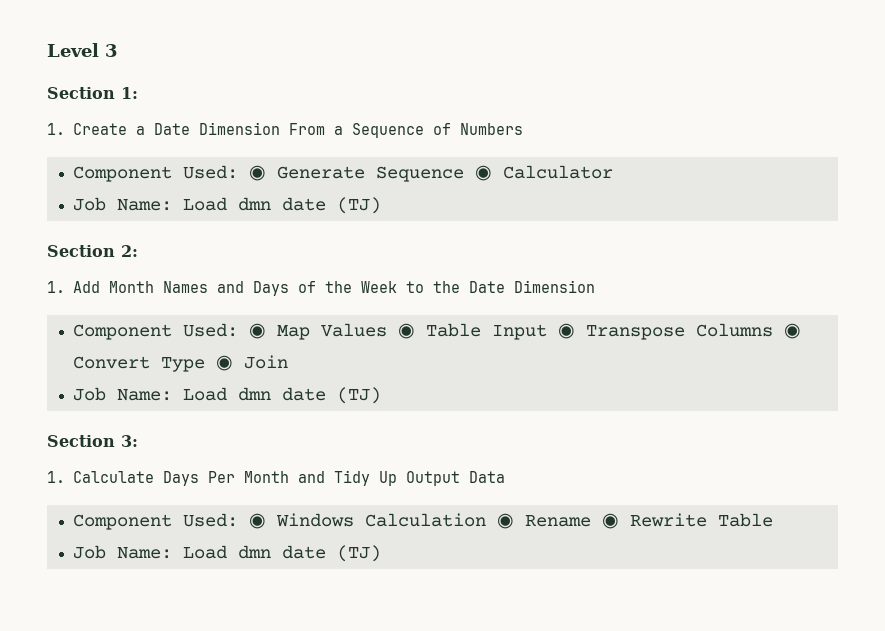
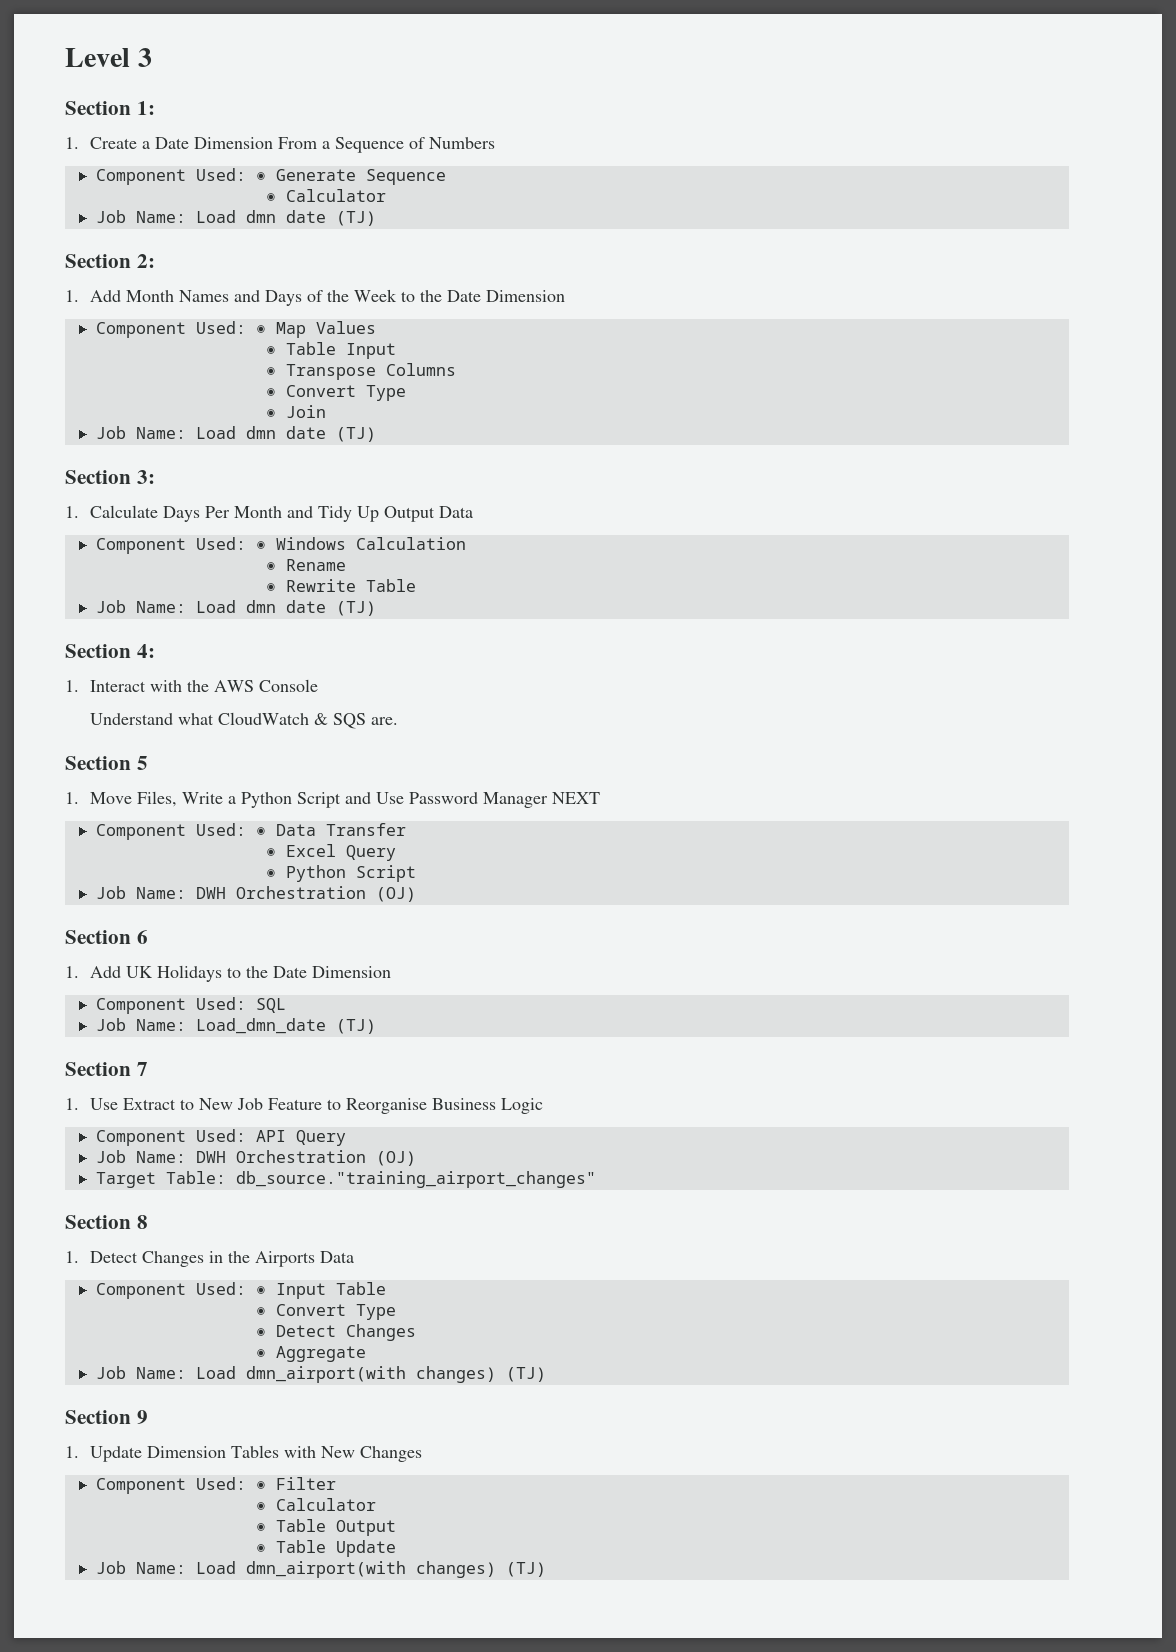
(464, 174) none -> (446, 177) //
(387, 330) none -> (376, 327) //
(547, 332) none -> (396, 351) //
[783,323,801,339] [72,356,205,372] ◉ Convert Type -> [265,385,406,401] // ◉ Convert Type //
(486, 520) none -> (466, 543) //
(591, 521) none -> (346, 565) //
(381, 553) none -> [65,644,155,658] [65,679,318,692] [89,712,398,729] [65,756,148,770] [65,791,600,808] [95,823,406,840] [265,844,396,861] [265,865,416,882] [95,886,416,902] [65,930,148,944] [65,965,391,982] [95,997,286,1014] [95,1018,376,1034] [65,1062,148,1076] [65,1098,543,1114] [95,1129,346,1146] [95,1150,416,1166] [95,1171,596,1188] [65,1215,148,1229] [65,1251,354,1267] [95,1282,386,1299] [255,1304,396,1320] [255,1324,416,1341] [255,1346,366,1362] [95,1366,546,1383] [65,1410,148,1424] [65,1445,422,1462] [95,1477,336,1494] [255,1498,376,1511] [255,1519,396,1536] [255,1540,396,1557] [95,1561,546,1578] // Section 4: // 1. Interact with the AWS Console // Understand what CloudWatch & SQS are. // Section 5 // 1. Move Files, Write a Python Script and Use Password Manager NEXT // Component Used: ◉ Data Transfer // ◉ Excel Query // ◉ Python Script // Job Name: DWH Orchestration (OJ) // Section 6 // 1. Add UK Holidays to the Date Dimension // Component Used: SQL // Job Name: Load_dmn_date (TJ) // Section 7 // 1. Use Extract to New Job Feature to Reorganise Business Logic // Component Used: API Query // Job Name: DWH Orchestration (OJ) // Target Table: db_source."training_airport_changes" // Section 8 // 1. Detect Changes in the Airports Data // Component Used: ◉ Input Table // ◉ Convert Type // ◉ Detect Changes // ◉ Aggregate // Job Name: Load dmn_airport(with changes) (TJ) // Section 9 // 1. Update Dimension Tables with New Changes // Component Used: ◉ Filter // ◉ Calculator // ◉ Table Output // ◉ Table Update // Job Name: Load dmn_airport(with changes) (TJ)

